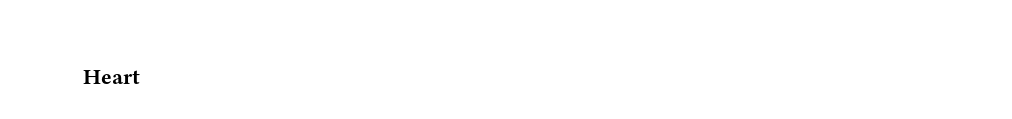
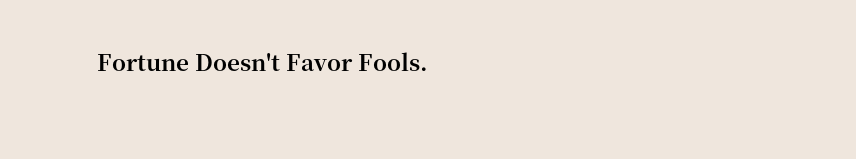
[83,70,140,84] Heart -> [97,52,429,71] Fortune Doesn't Favor Fools.

